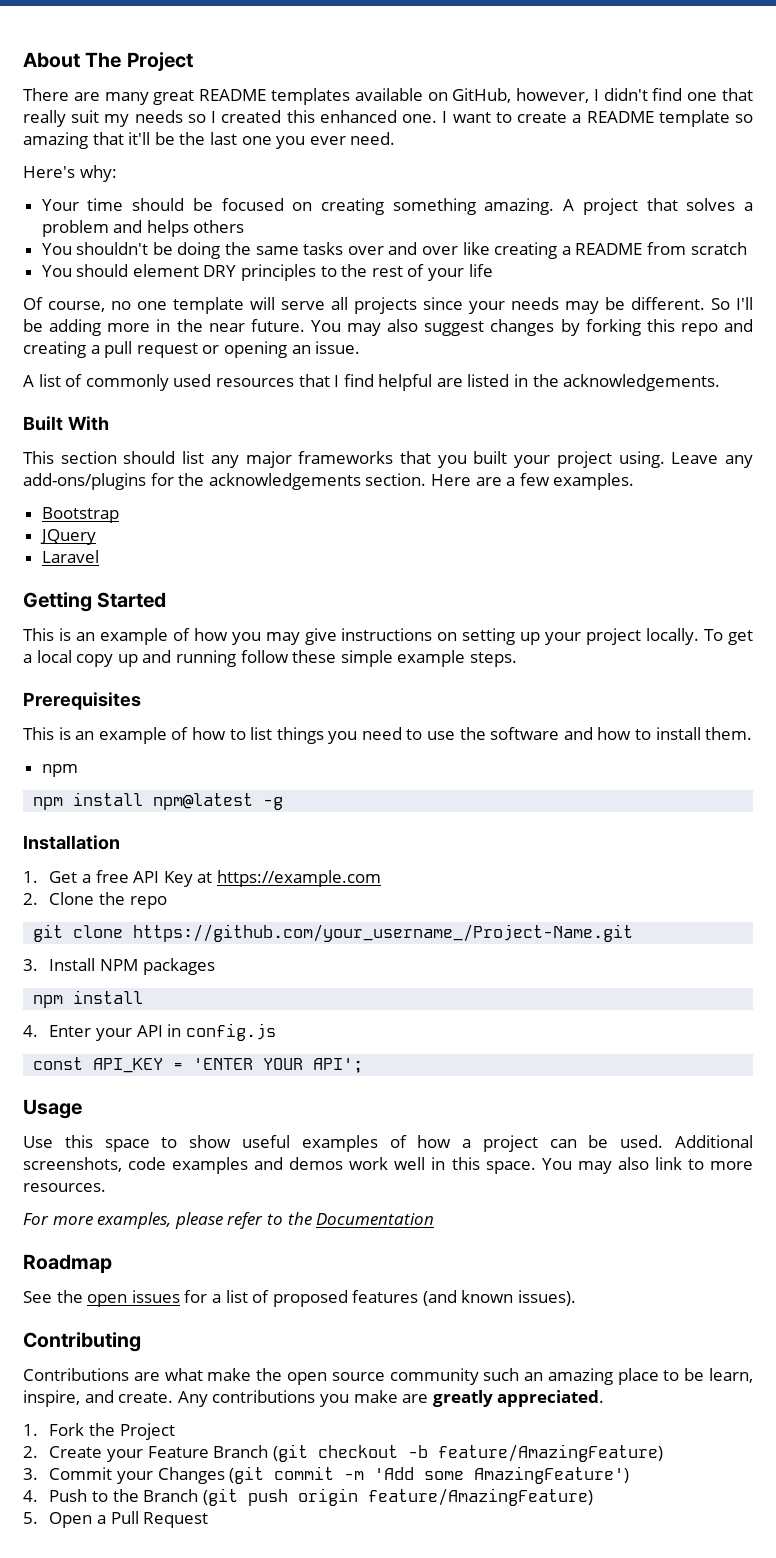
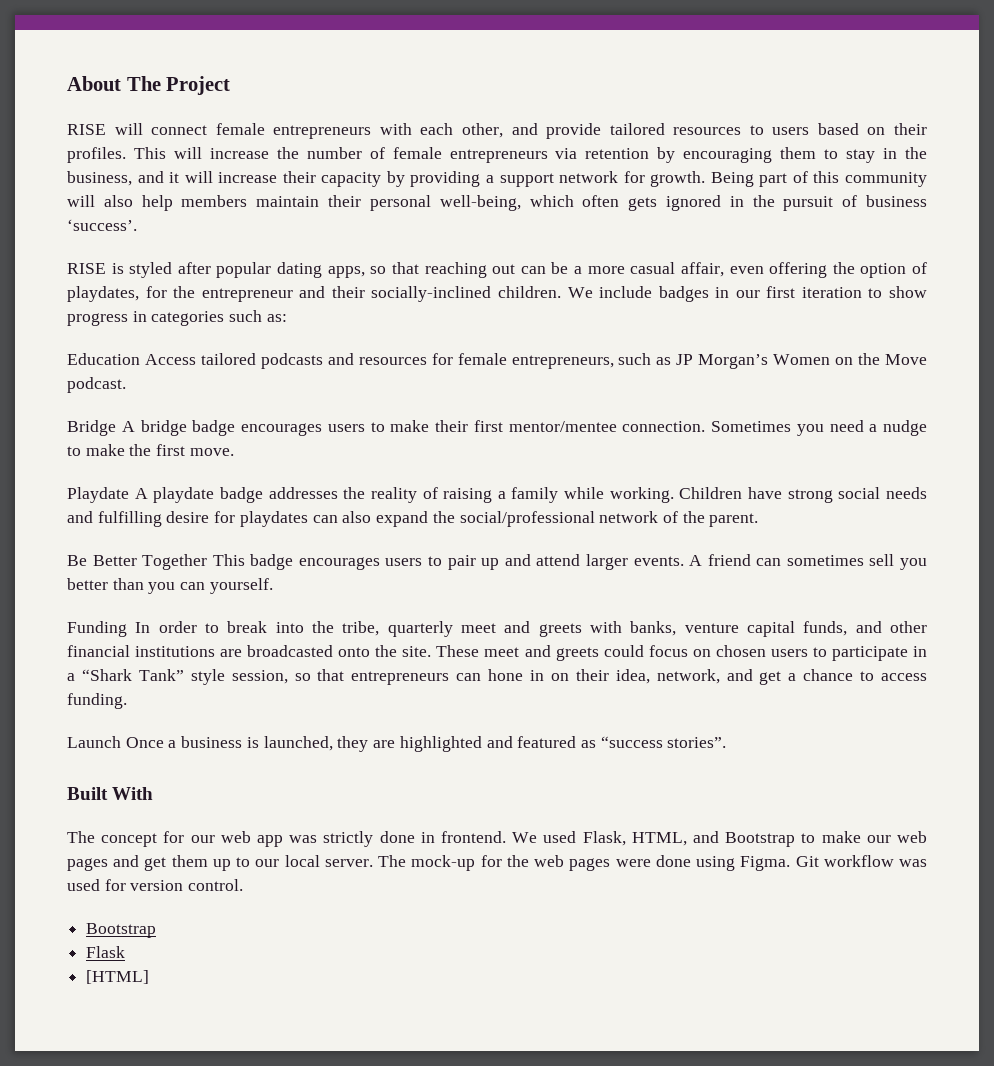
[23,88,754,105] [23,110,754,127] [23,132,396,149] [23,165,117,182] [41,198,753,215] [41,220,245,237] [41,242,747,259] [41,264,493,281] [23,297,753,314] [23,319,753,336] [23,341,361,358] [23,374,721,391] [23,416,109,431] [23,451,753,468] [23,473,635,490] [41,507,119,523] [39,529,96,545] [41,550,99,563] [23,592,167,612] [23,628,753,645] [23,650,517,667] [23,692,141,710] [23,727,753,744] [41,764,78,777] [33,792,284,810] [23,835,120,850] [23,870,381,887] [23,892,167,909] [33,924,634,942] [23,958,215,975] [33,990,144,1008] [23,1023,276,1041] [33,1057,364,1073] [23,1099,82,1119] [23,1135,754,1152] [23,1157,754,1174] [23,1183,106,1192] [23,1212,435,1229] [23,1254,112,1273] [23,1290,577,1307] [23,1332,141,1352] [23,1368,754,1385] [23,1390,605,1407] [23,1423,175,1440] [23,1444,663,1462] [23,1466,630,1484] [23,1488,593,1506] [23,1511,209,1528] There are many great README templates available on GitHub, however, I didn't find one that really suit my needs so I created this enhanced one. I want to create a README template so amazing that it'll be the last one you ever need. // Here's why: // Your time should be focused on creating something amazing. A project that solves a problem and helps others // You shouldn't be doing the same tasks over and over like creating a README from scratch // You should element DRY principles to the rest of your life // Of course, no one template will serve all projects since your needs may be different. So I'll be adding more in the near future. You may also suggest changes by forking this repo and creating a pull request or opening an issue. // A list of commonly used resources that I find helpful are listed in the acknowledgements. // Built With // This section should list any major frameworks that you built your project using. Leave any add-ons/plugins for the acknowledgements section. Here are a few examples. // Bootstrap // JQuery // Laravel // Getting Started // This is an example of how you may give instructions on setting up your project locally. To get a local copy up and running follow these simple example steps. // Prerequisites // This is an example of how to list things you need to use the software and how to install them. // npm // npm install npm@latest -g // Installation // 1. Get a free API Key at https://example.com // 2. Clone the repo // git clone https://github.com/your_username_/Project-Name.git // 3. Install NPM packages // npm install // 4. Enter your API in config.js // const API_KEY = 'ENTER YOUR API'; // Usage // Use this space to show useful examples of how a project can be used. Additional screenshots, code examples and demos work well in this space. You may also link to more resources. // For more examples, please refer to the Documentation // Roadmap // See the open issues for a list of proposed features (and known issues). // Contributing // Contributions are what make the open source community such an amazing place to be learn, inspire, and create. Any contributions you make are greatly appreciated. // 1. Fork the Project // 2. Create your Feature Branch (git checkout -b feature/AmazingFeature) // 3. Commit your Changes (git commit -m 'Add some AmazingFeature') // 4. Push to the Branch (git push origin feature/AmazingFeature) // 5. Open a Pull Request -> [67,123,927,139] [67,147,928,163] [67,171,927,187] [67,195,927,211] [67,219,137,231] [67,262,927,278] [67,286,927,302] [67,310,287,326] [67,353,927,369] [67,377,126,393] [67,420,927,436] [67,444,234,456] [67,487,927,503] [67,511,759,527] [67,554,927,570] [67,578,273,594] [67,621,928,637] [67,645,927,661] [67,669,927,685] [67,693,127,709] [67,736,727,752] [67,787,154,800] [67,831,928,847] [67,855,927,871] [67,879,244,891] [86,923,157,938] [86,946,126,958] [86,970,150,984] RISE will connect female entrepreneurs with each other, and provide tailored resources to users based on their profiles. This will increase the number of female entrepreneurs via retention by encouraging them to stay in the business, and it will increase their capacity by providing a support network for growth. Being part of this community will also help members maintain their personal well-being, which often gets ignored in the pursuit of business ‘success’. // RISE is styled after popular dating apps, so that reaching out can be a more casual affair, even offering the option of playdates, for the entrepreneur and their socially-inclined children. We include badges in our first iteration to show progress in categories such as: // Education Access tailored podcasts and resources for female entrepreneurs, such as JP Morgan’s Women on the Move podcast. // Bridge A bridge badge encourages users to make their first mentor/mentee connection. Sometimes you need a nudge to make the first move. // Playdate A playdate badge addresses the reality of raising a family while working. Children have strong social needs and fulfilling desire for playdates can also expand the social/professional network of the parent. // Be Better Together This badge encourages users to pair up and attend larger events. A friend can sometimes sell you better than you can yourself. // Funding In order to break into the tribe, quarterly meet and greets with banks, venture capital funds, and other financial institutions are broadcasted onto the site. These meet and greets could focus on chosen users to participate in a “Shark Tank” style session, so that entrepreneurs can hone in on their idea, network, and get a chance to access funding. // Launch Once a business is launched, they are highlighted and featured as “success stories”. // Built With // The concept for our web app was strictly done in frontend. We used Flask, HTML, and Bootstrap to make our web pages and get them up to our local server. The mock-up for the web pages were done using Figma. Git workflow was used for version control. // Bootstrap // Flask // [HTML]

